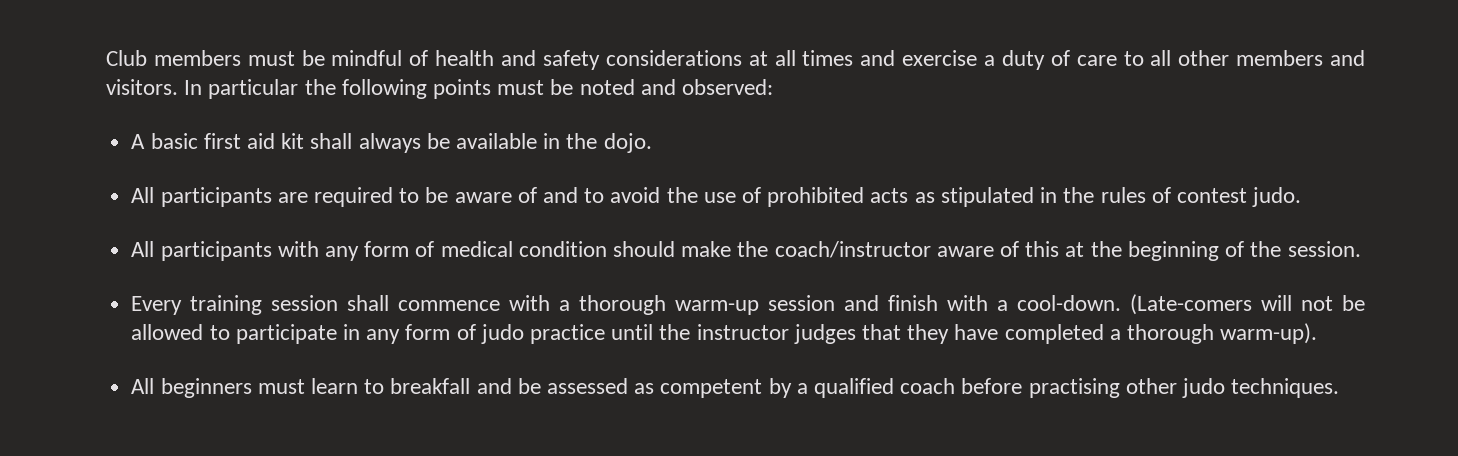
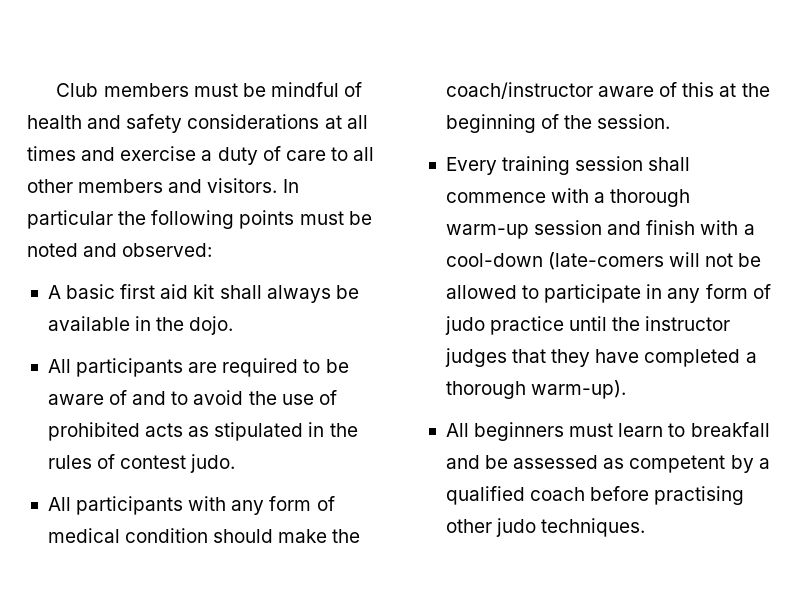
[1017,294,1253,315] cool-down. (Late-comers -> [445,252,665,270] cool-down (late-comers

